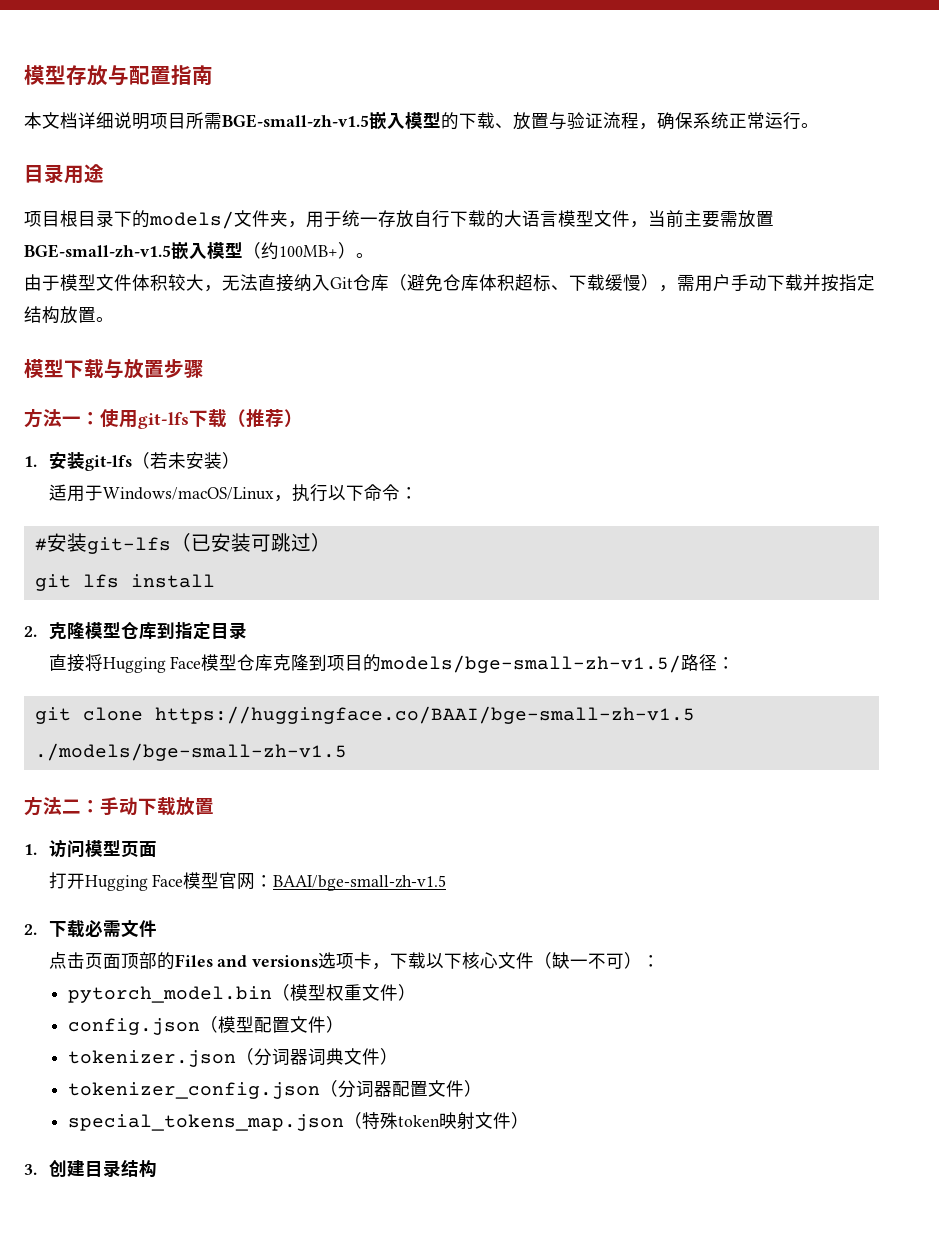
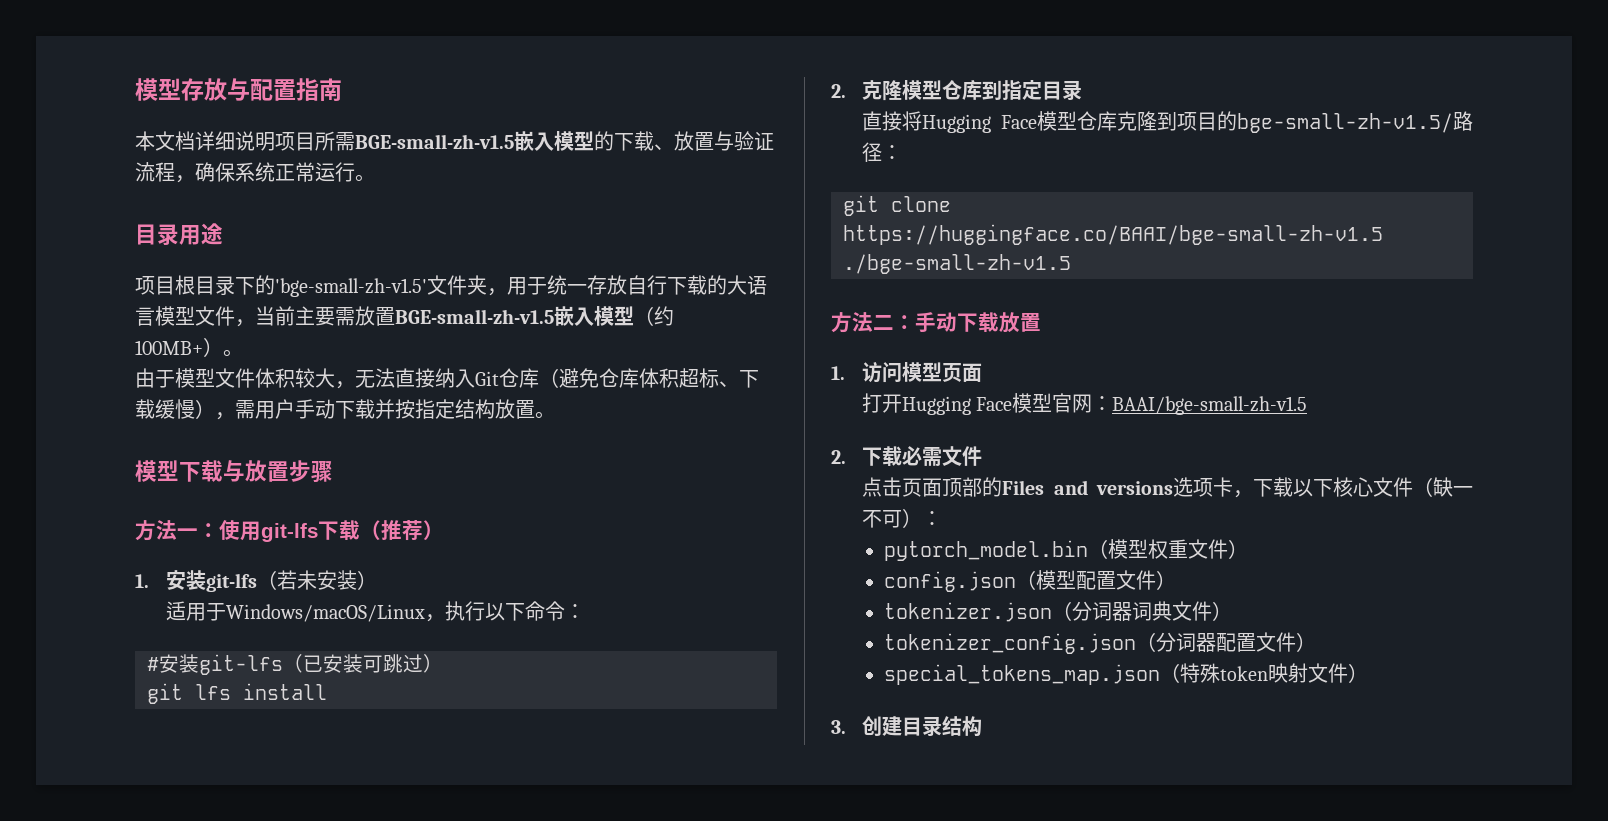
[149,211,234,229] models/ -> [275,278,427,297] 'bge-small-zh-v1.5'
[380,655,682,673] models/bge-small-zh-v1.5/ -> [1237,113,1453,133] bge-small-zh-v1.5/
[34,743,347,761] ./models/bge-small-zh-v1.5 -> [843,254,1071,274] ./bge-small-zh-v1.5

